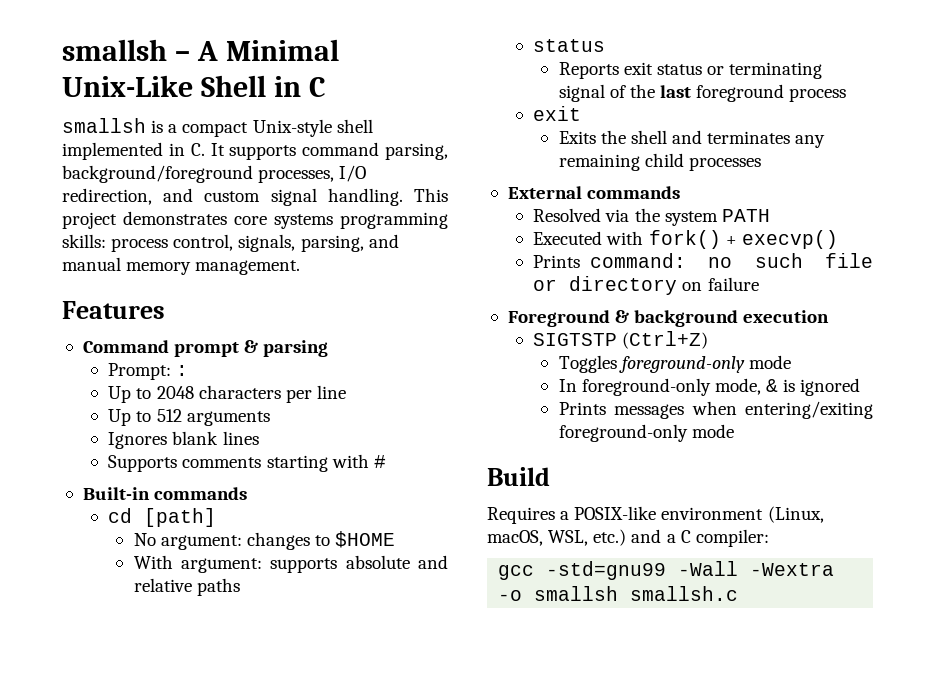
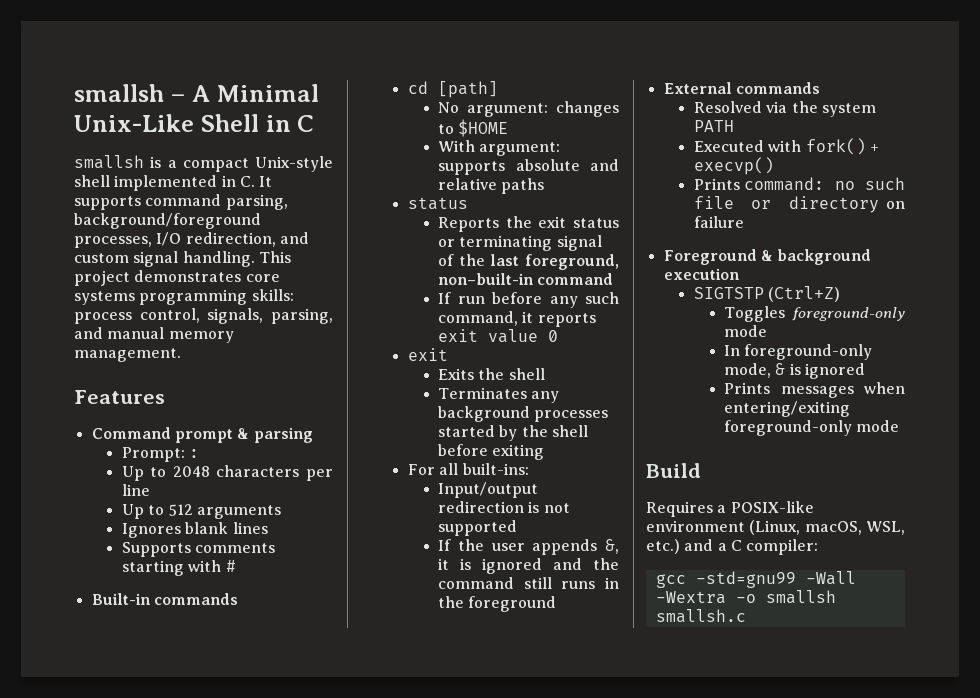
(619, 70) none -> [505,216,532,228] the
[696,84,847,102] [533,106,582,121] [558,130,826,148] [558,153,761,171] foreground process // exit // Exits the shell and terminates any remaining child processes -> [525,254,619,270] [438,273,614,285] [438,292,619,308] [438,311,596,327] [438,329,559,343] [407,348,448,361] [438,368,545,380] [438,387,560,403] [438,406,609,422] [438,425,589,441] [438,444,545,460] [407,463,529,475] [438,482,539,498] [438,501,570,513] [438,520,518,536] [438,539,619,555] [438,558,619,574] [438,577,619,589] [438,596,557,612] foreground, non–built-in command // If run before any such command, it reports exit value 0 // exit // Exits the shell // Terminates any background processes started by the shell before exiting // For all built-ins: // Input/output redirection is not supported // If the user appends &, it is ignored and the command still runs in the foreground

